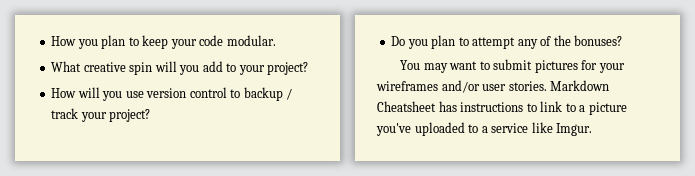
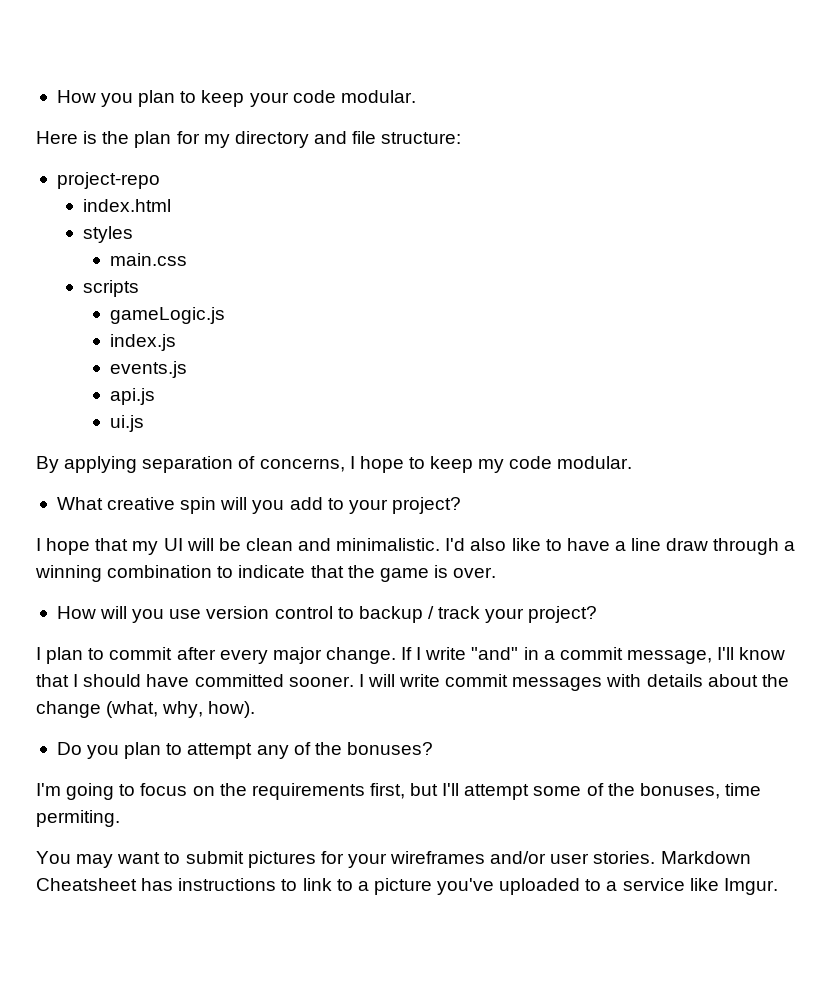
(276, 40) none -> [36,131,462,148] [56,172,160,189] [83,199,172,212] [83,226,134,243] [109,253,187,266] [83,280,140,297] [109,307,225,324] [109,334,176,351] [109,361,187,378] [109,388,155,405] [109,415,144,432] [36,456,633,473] // Here is the plan for my directory and file structure: // project-repo // index.html // styles // main.css // scripts // gameLogic.js // index.js // events.js // api.js // ui.js // By applying separation of concerns, I hope to keep my code modular.
(309, 68) none -> [36,538,796,555] [35,565,497,582] // I hope that my UI will be clean and minimalistic. I'd also like to have a line draw through a winning combination to indicate that the game is over.
(151, 115) none -> [36,647,786,664] [36,674,789,691] [36,701,256,718] // I plan to commit after every major change. If I write "and" in a commit message, I'll know that I should have committed sooner. I will write commit messages with details about the change (what, why, how).
(623, 40) none -> [36,783,761,800] [36,810,120,827] // I'm going to focus on the requirements first, but I'll attempt some of the bonuses, time permiting.

